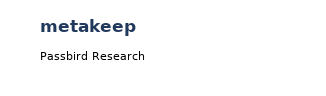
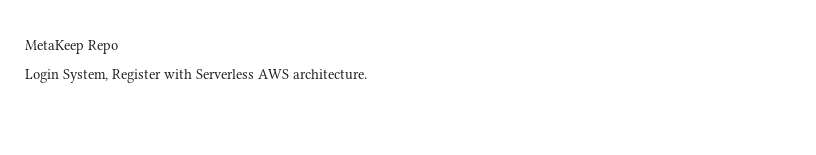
[40,19,136,36] [40,51,145,60] metakeep // Passbird Research -> [25,40,118,54] [25,69,367,83] MetaKeep Repo // Login System, Register with Serverless AWS architecture.

